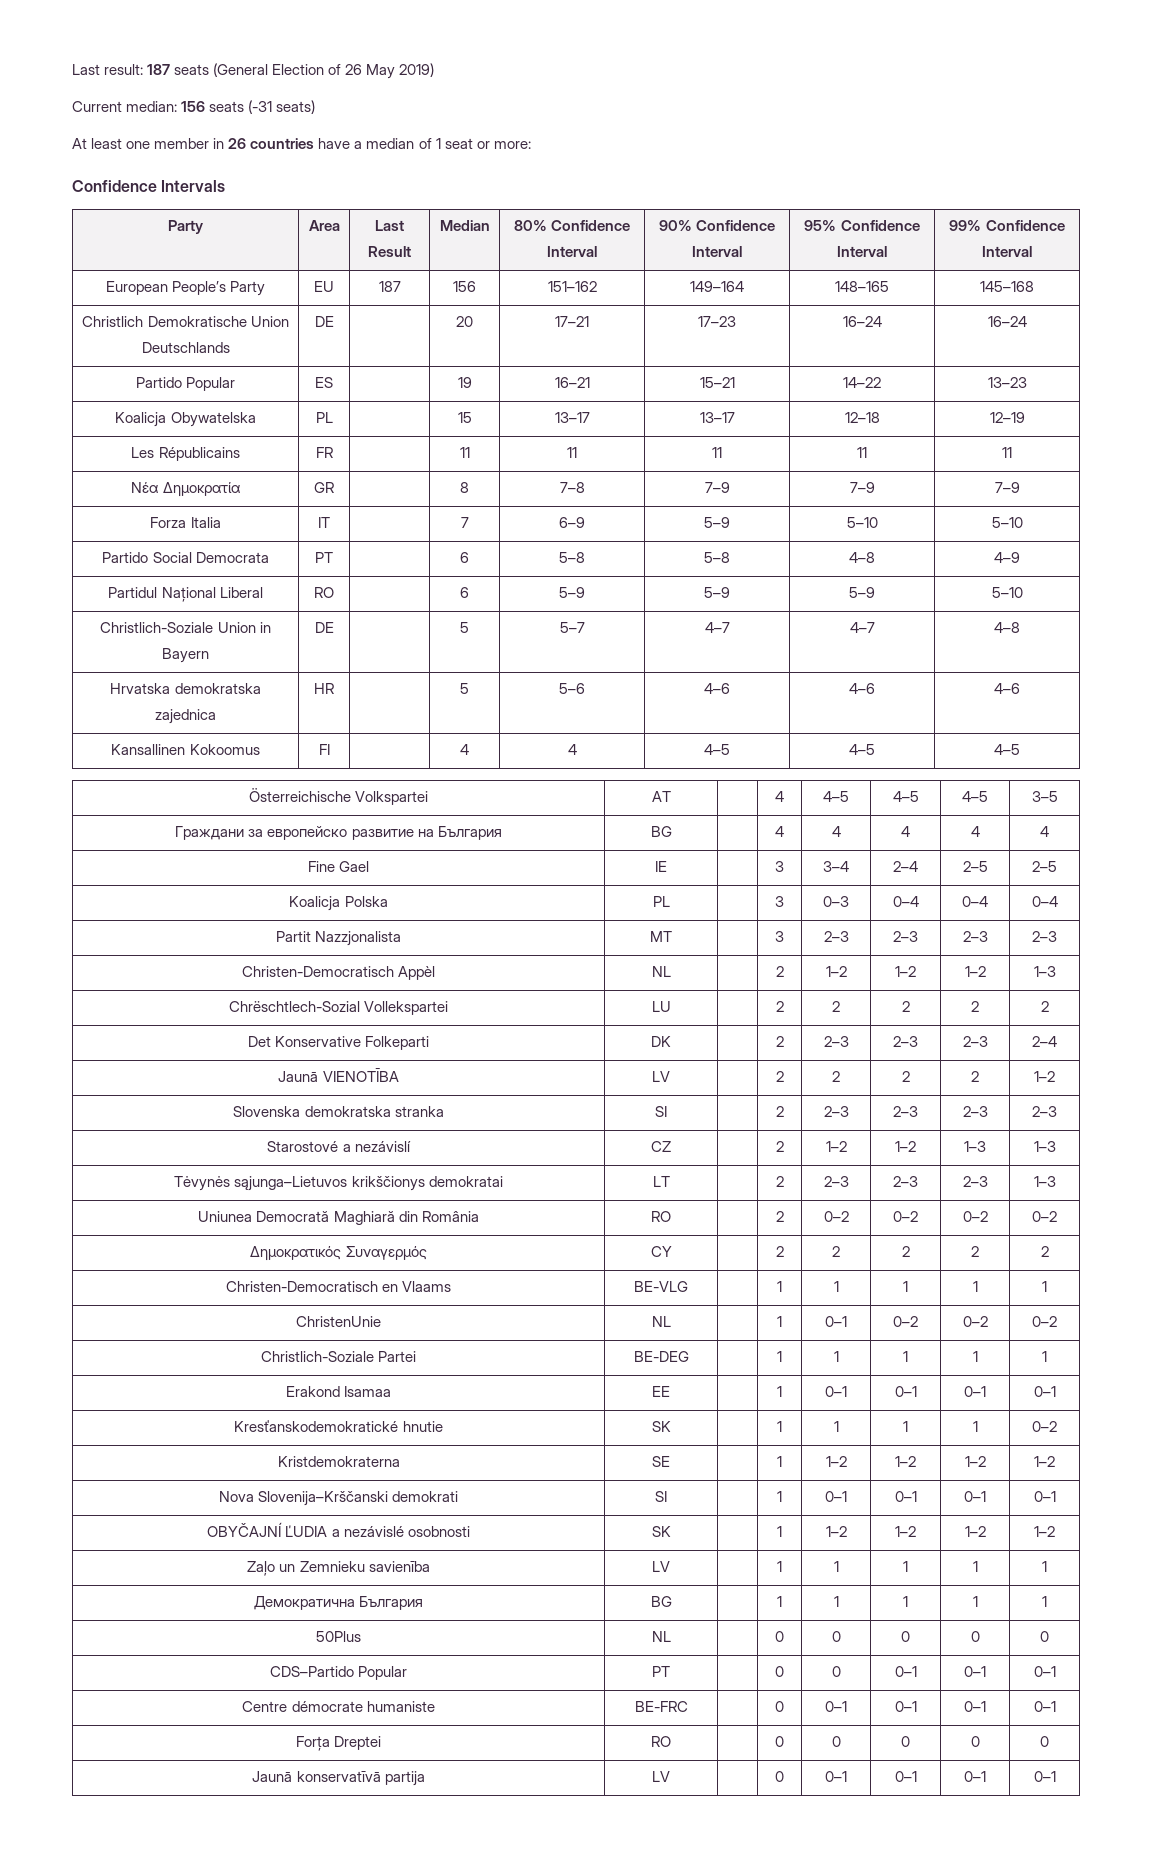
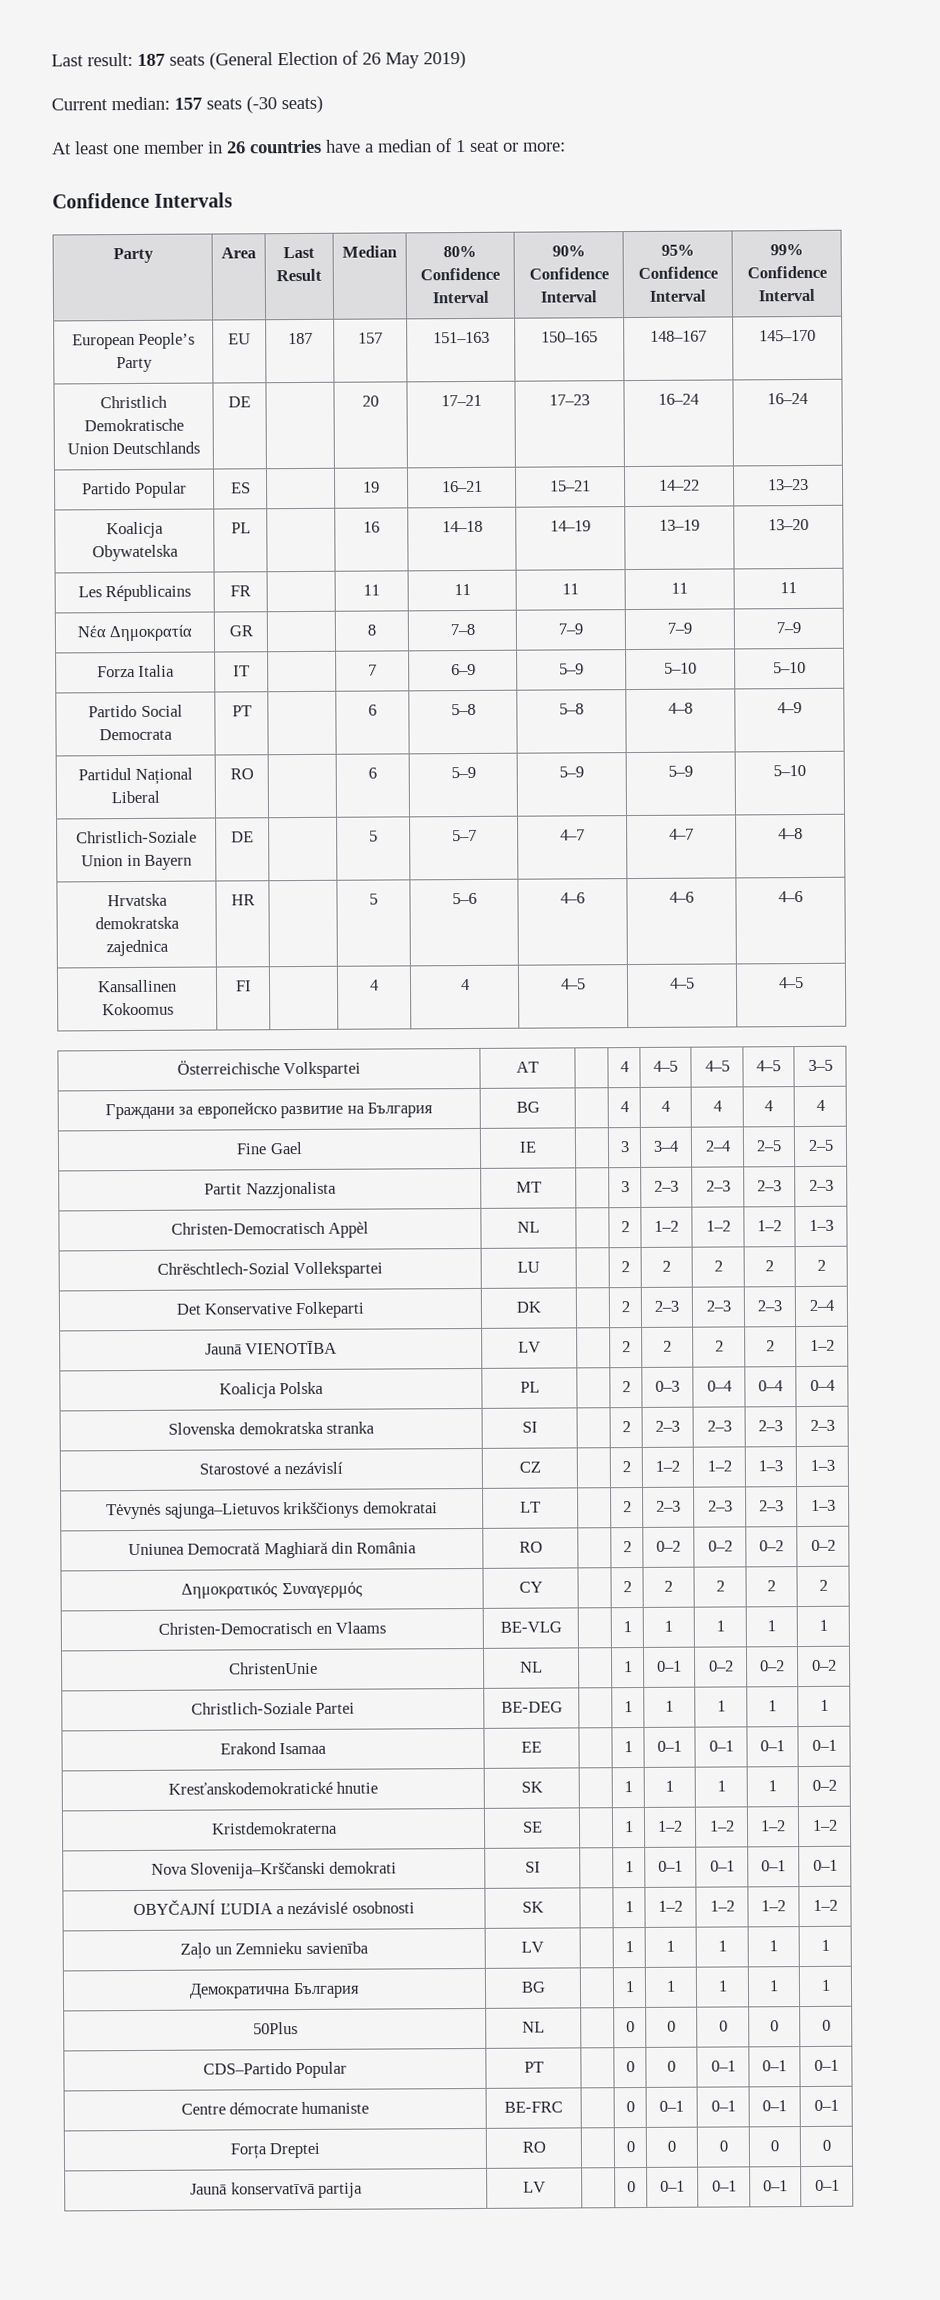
[181,100,273,114] 156 seats (-31 -> [174,96,277,114] 157 seats (-30
[453,281,476,292] [547,281,597,292] [690,281,744,292] [835,281,889,292] [980,281,1034,292] 156 | 151–162 | 149–164 | 148–165 | 145–168 -> [358,332,383,344] [432,331,490,344] [541,331,598,343] [650,330,707,342] [759,329,816,342] 157 | 151–163 | 150–165 | 148–167 | 145–170
[457,412,472,423] [554,412,590,423] [699,412,735,423] [844,412,880,423] [989,412,1025,423] 15 | 13–17 | 13–17 | 12–18 | 12–19 -> [363,521,380,533] [441,520,483,533] [550,520,591,532] [659,519,700,531] [768,518,809,531] 16 | 14–18 | 14–19 | 13–19 | 13–20
[289,896,388,911] [652,896,670,907] [775,896,784,907] [823,896,849,907] [892,896,919,907] [962,896,988,907] [1031,896,1058,907] // Koalicja Polska | PL | | 3 | 0–3 | 0–4 | 0–4 | 0–4 -> (834, 1145) none
(1055, 1076) none -> [218,1381,325,1399] [519,1381,540,1393] [621,1381,631,1393] [655,1380,680,1392] [706,1380,732,1392] [758,1380,783,1392] [809,1379,835,1391] // Koalicja Polska | PL | | 2 | 0–3 | 0–4 | 0–4 | 0–4

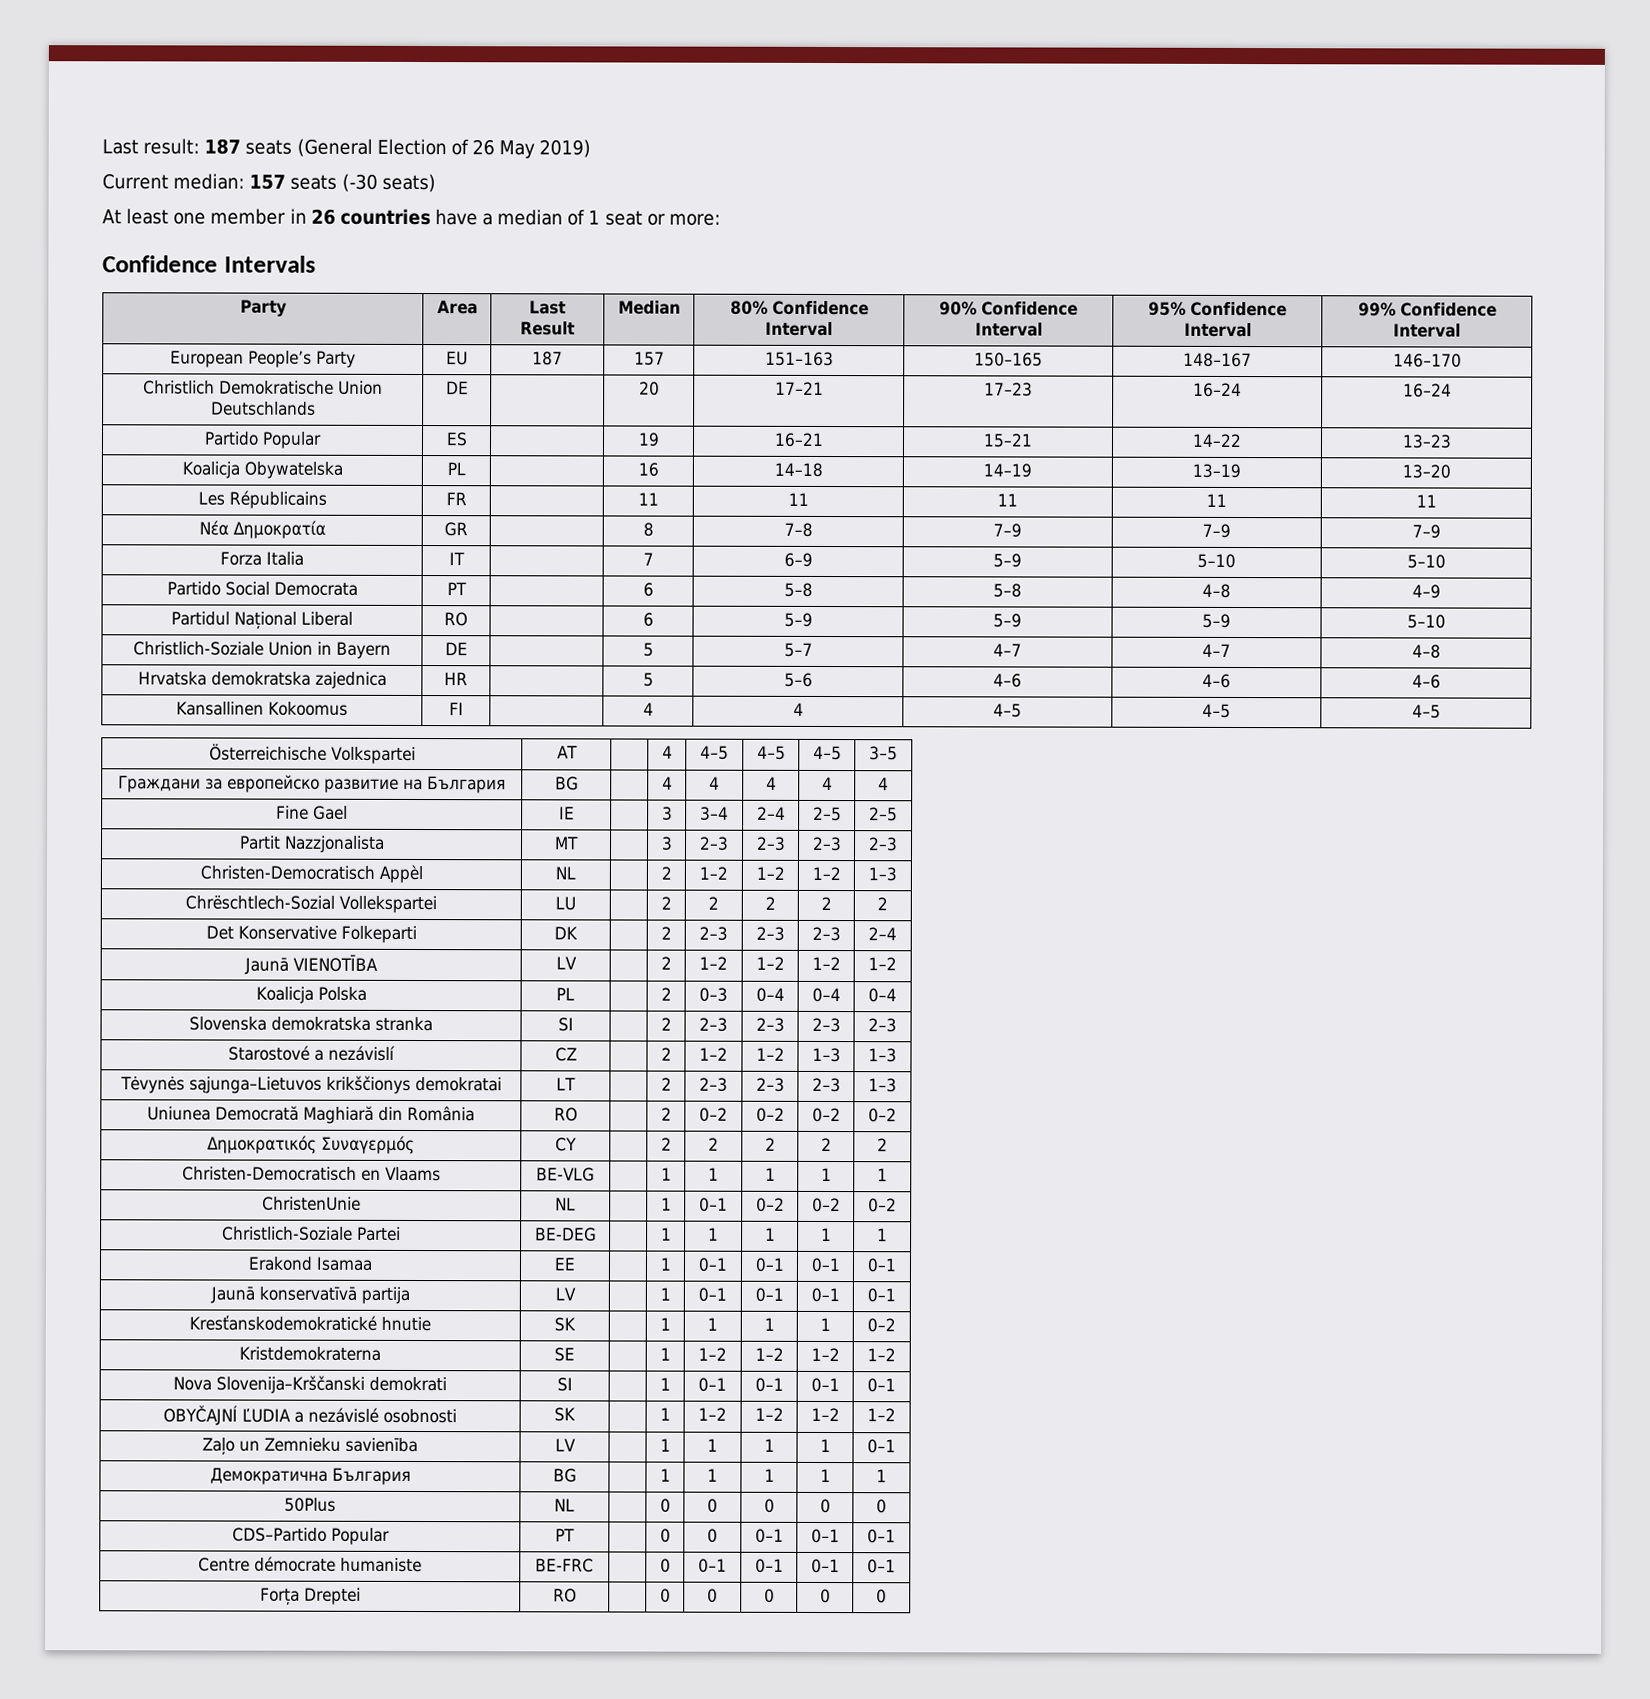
[759,329,816,342] 145–170 -> [1392,353,1462,368] 146–170
[663,1340,672,1352] [714,1340,724,1352] [766,1340,775,1352] 2 | 2 | 2 -> [699,956,728,970] [755,956,785,970] [811,956,841,971] 1–2 | 1–2 | 1–2
(837, 1745) none -> [209,1286,410,1304] [554,1287,576,1301] [659,1287,671,1301] [698,1287,727,1302] [754,1287,784,1302] [810,1287,840,1303] [867,1288,896,1303] // Jaunā konservatīvā partija | LV | | 1 | 0–1 | 0–1 | 0–1 | 0–1
[820,1939,830,1951] 1 -> [867,1439,896,1454] 0–1
[190,2181,363,2198] [523,2181,546,2193] [626,2181,636,2193] [660,2180,685,2192] [711,2180,737,2192] [763,2180,788,2192] [814,2179,840,2191] // Jaunā konservatīvā partija | LV | | 0 | 0–1 | 0–1 | 0–1 | 0–1 -> (887, 1596) none

